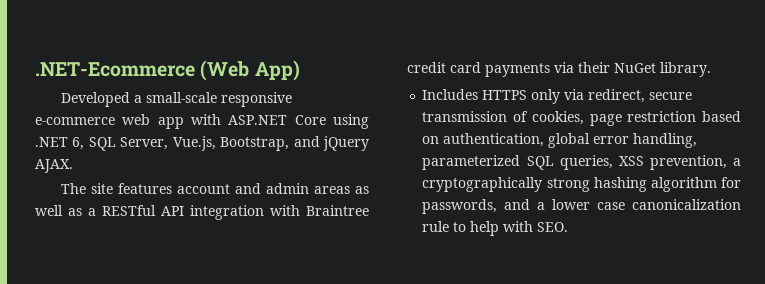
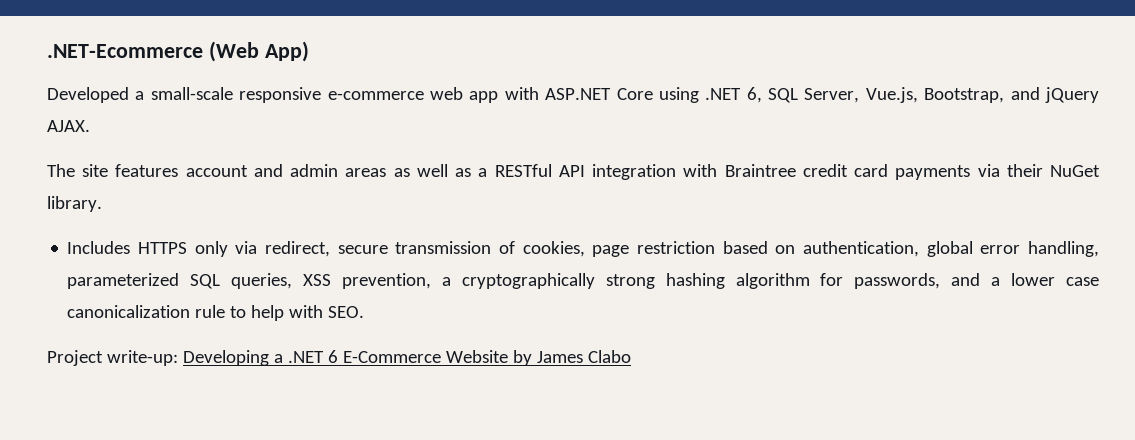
(569, 227) none -> [47,350,631,366] // Project write-up: Developing a .NET 6 E-Commerce Website by James Clabo

